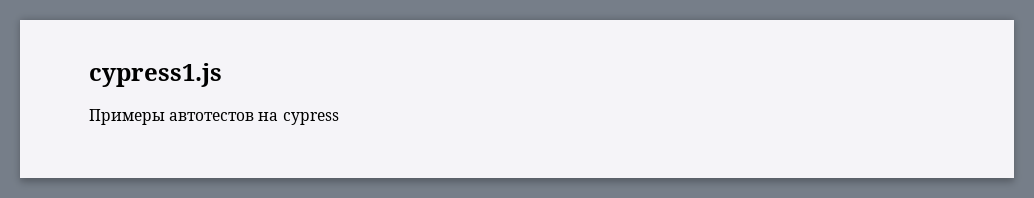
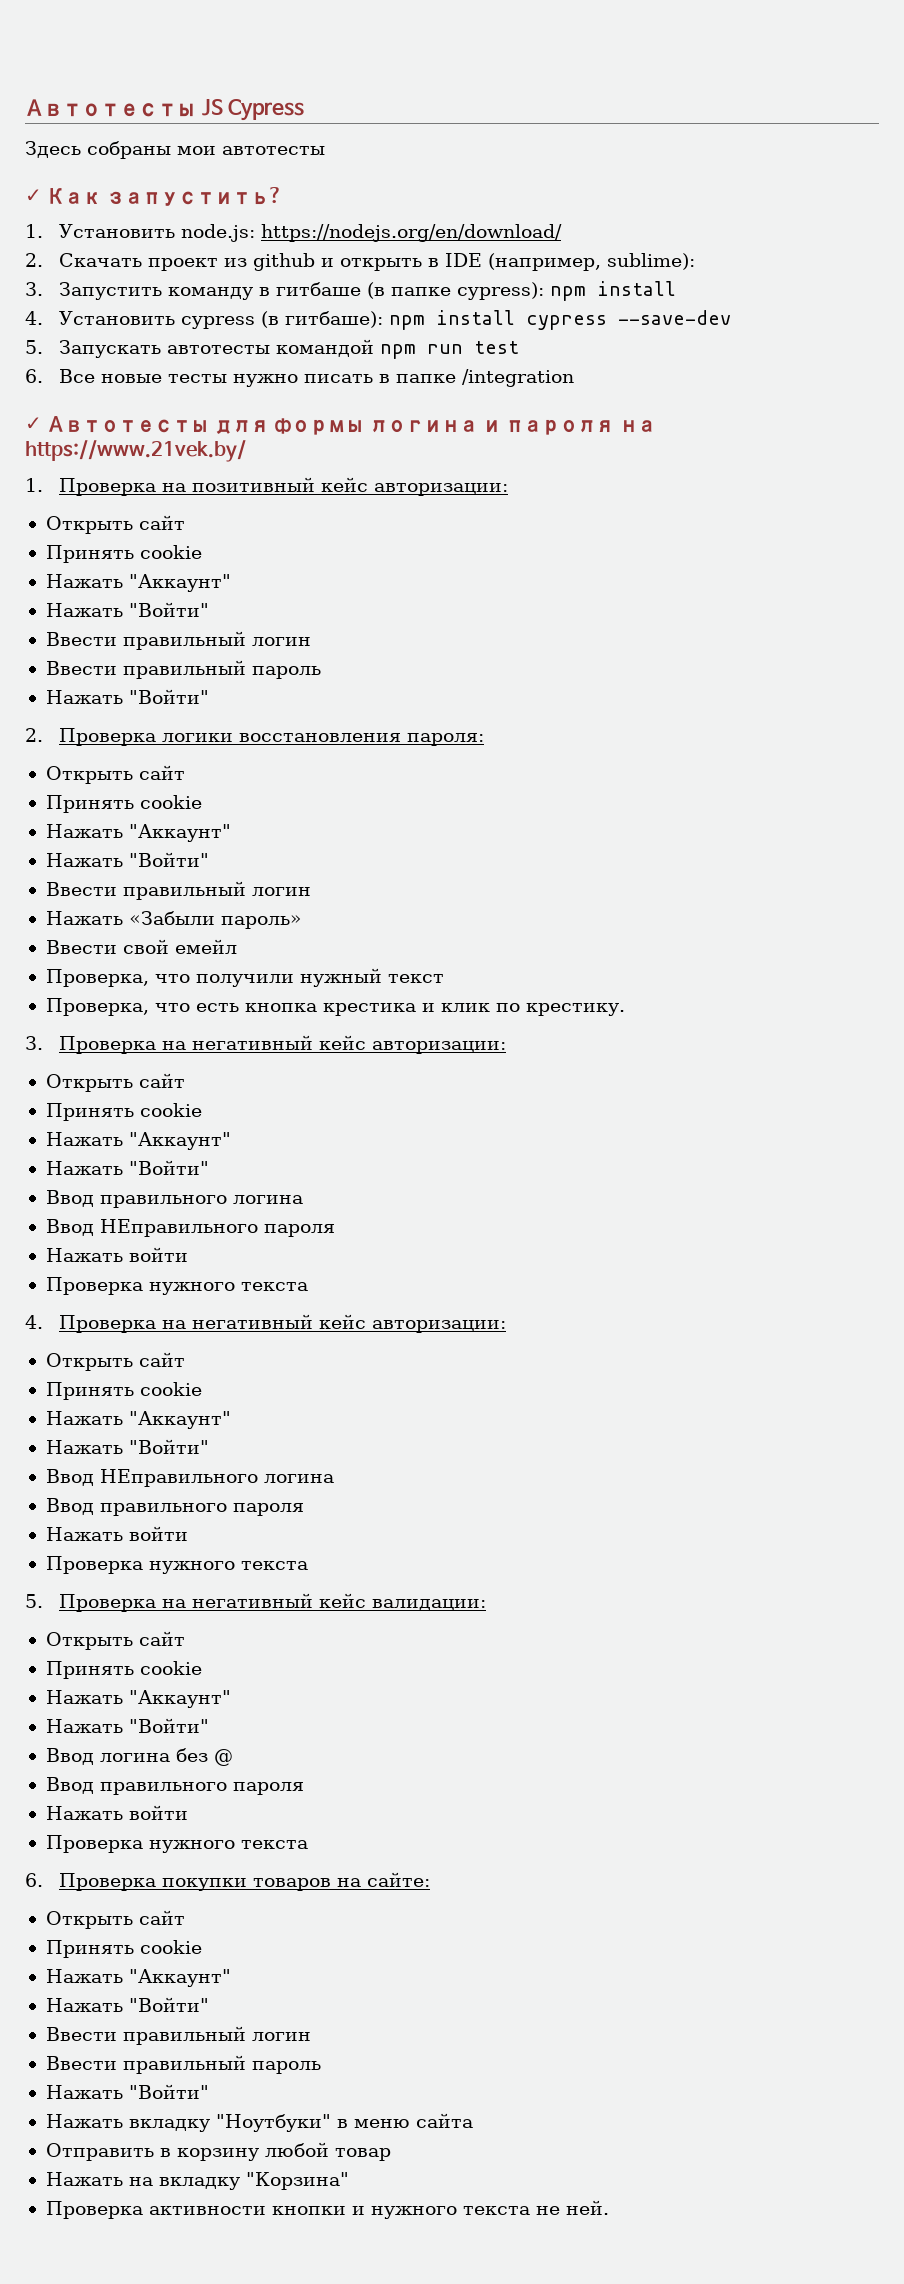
[89,63,222,87] [89,109,339,125] cypress1.js // Примеры автотестов на cypress -> [25,99,305,121] [25,141,325,159] [25,187,282,206] [25,224,562,242] [25,253,695,271] [25,281,676,301] [25,310,731,330] [25,339,519,359] [25,369,574,387] [25,416,656,435] [25,440,246,462] [25,477,508,496] [45,515,185,534] [45,545,202,563] [45,574,231,592] [45,602,209,617] [45,631,311,650] [45,660,321,679] [45,689,209,704] [25,728,484,746] [45,765,185,784] [45,795,202,813] [45,824,231,842] [45,852,209,867] [45,881,311,900] [45,911,302,929] [45,939,237,954] [45,968,444,987] [45,998,625,1016] [25,1035,506,1054] [45,1073,185,1092] [45,1103,202,1121] [45,1132,231,1150] [45,1160,209,1175] [45,1190,303,1208] [45,1219,335,1237] [45,1247,188,1262] [45,1277,308,1295] [25,1314,506,1333] [45,1352,185,1371] [45,1382,202,1400] [45,1411,231,1429] [45,1439,209,1454] [45,1469,334,1487] [45,1498,304,1516] [45,1526,188,1541] [45,1556,308,1574] [25,1593,486,1612] [45,1631,185,1650] [45,1661,202,1679] [45,1690,231,1708] [45,1718,209,1733] [45,1748,233,1766] [45,1777,304,1795] [45,1805,188,1820] [45,1835,308,1853] [25,1872,430,1891] [45,1910,185,1929] [45,1940,202,1958] [45,1969,231,1987] [45,1997,209,2012] [45,2026,311,2045] [45,2055,321,2074] [45,2084,209,2099] [45,2113,473,2132] [45,2142,391,2161] [45,2172,349,2190] [45,2200,609,2219] Автотесты JS Cypress // Здесь собраны мои автотесты // ✓ Как запустить? // 1. Установить node.js: https://nodejs.org/en/download/ // 2. Скачать проект из github и открыть в IDE (например, sublime): // 3. Запустить команду в гитбаше (в папке cypress): npm install // 4. Установить cypress (в гитбаше): npm install cypress --save-dev // 5. Запускать автотесты командой npm run test // 6. Все новые тесты нужно писать в папке /integration // ✓ Автотесты для формы логина и пароля на https://www.21vek.by/ // 1. Проверка на позитивный кейс авторизации: // Открыть сайт // Принять cookie // Нажать "Аккаунт" // Нажать "Войти" // Ввести правильный логин // Ввести правильный пароль // Нажать "Войти" // 2. Проверка логики восстановления пароля: // Открыть сайт // Принять cookie // Нажать "Аккаунт" // Нажать "Войти" // Ввести правильный логин // Нажать «Забыли пароль» // Ввести свой емейл // Проверка, что получили нужный текст // Проверка, что есть кнопка крестика и клик по крестику. // 3. Проверка на негативный кейс авторизации: // Открыть сайт // Принять cookie // Нажать "Аккаунт" // Нажать "Войти" // Ввод правильного логина // Ввод НЕправильного пароля // Нажать войти // Проверка нужного текста // 4. Проверка на негативный кейс авторизации: // Открыть сайт // Принять cookie // Нажать "Аккаунт" // Нажать "Войти" // Ввод НЕправильного логина // Ввод правильного пароля // Нажать войти // Проверка нужного текста // 5. Проверка на негативный кейс валидации: // Открыть сайт // Принять cookie // Нажать "Аккаунт" // Нажать "Войти" // Ввод логина без @ // Ввод правильного пароля // Нажать войти // Проверка нужного текста // 6. Проверка покупки товаров на сайте: // Открыть сайт // Принять cookie // Нажать "Аккаунт" // Нажать "Войти" // Ввести правильный логин // Ввести правильный пароль // Нажать "Войти" // Нажать вкладку "Ноутбуки" в меню сайта // Отправить в корзину любой товар // Нажать на вкладку "Корзина" // Проверка активности кнопки и нужного текста не ней.

